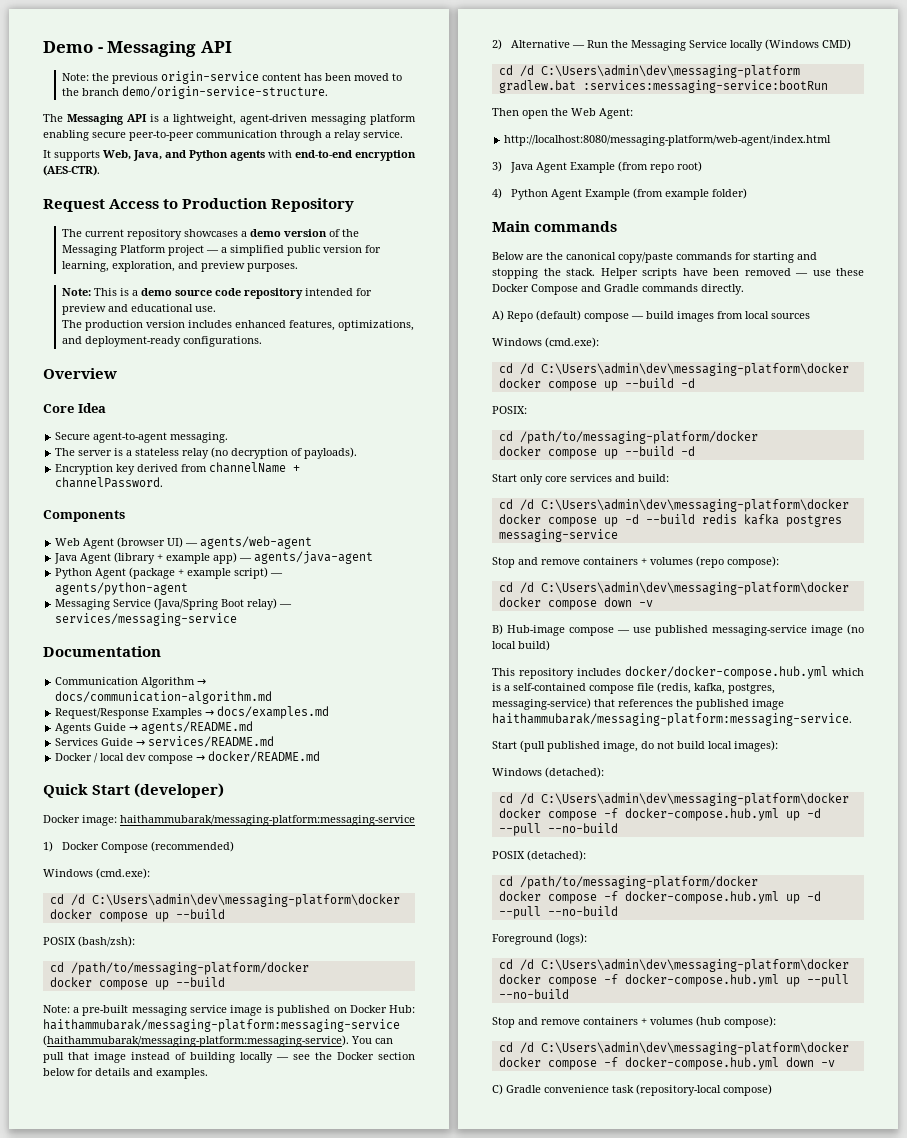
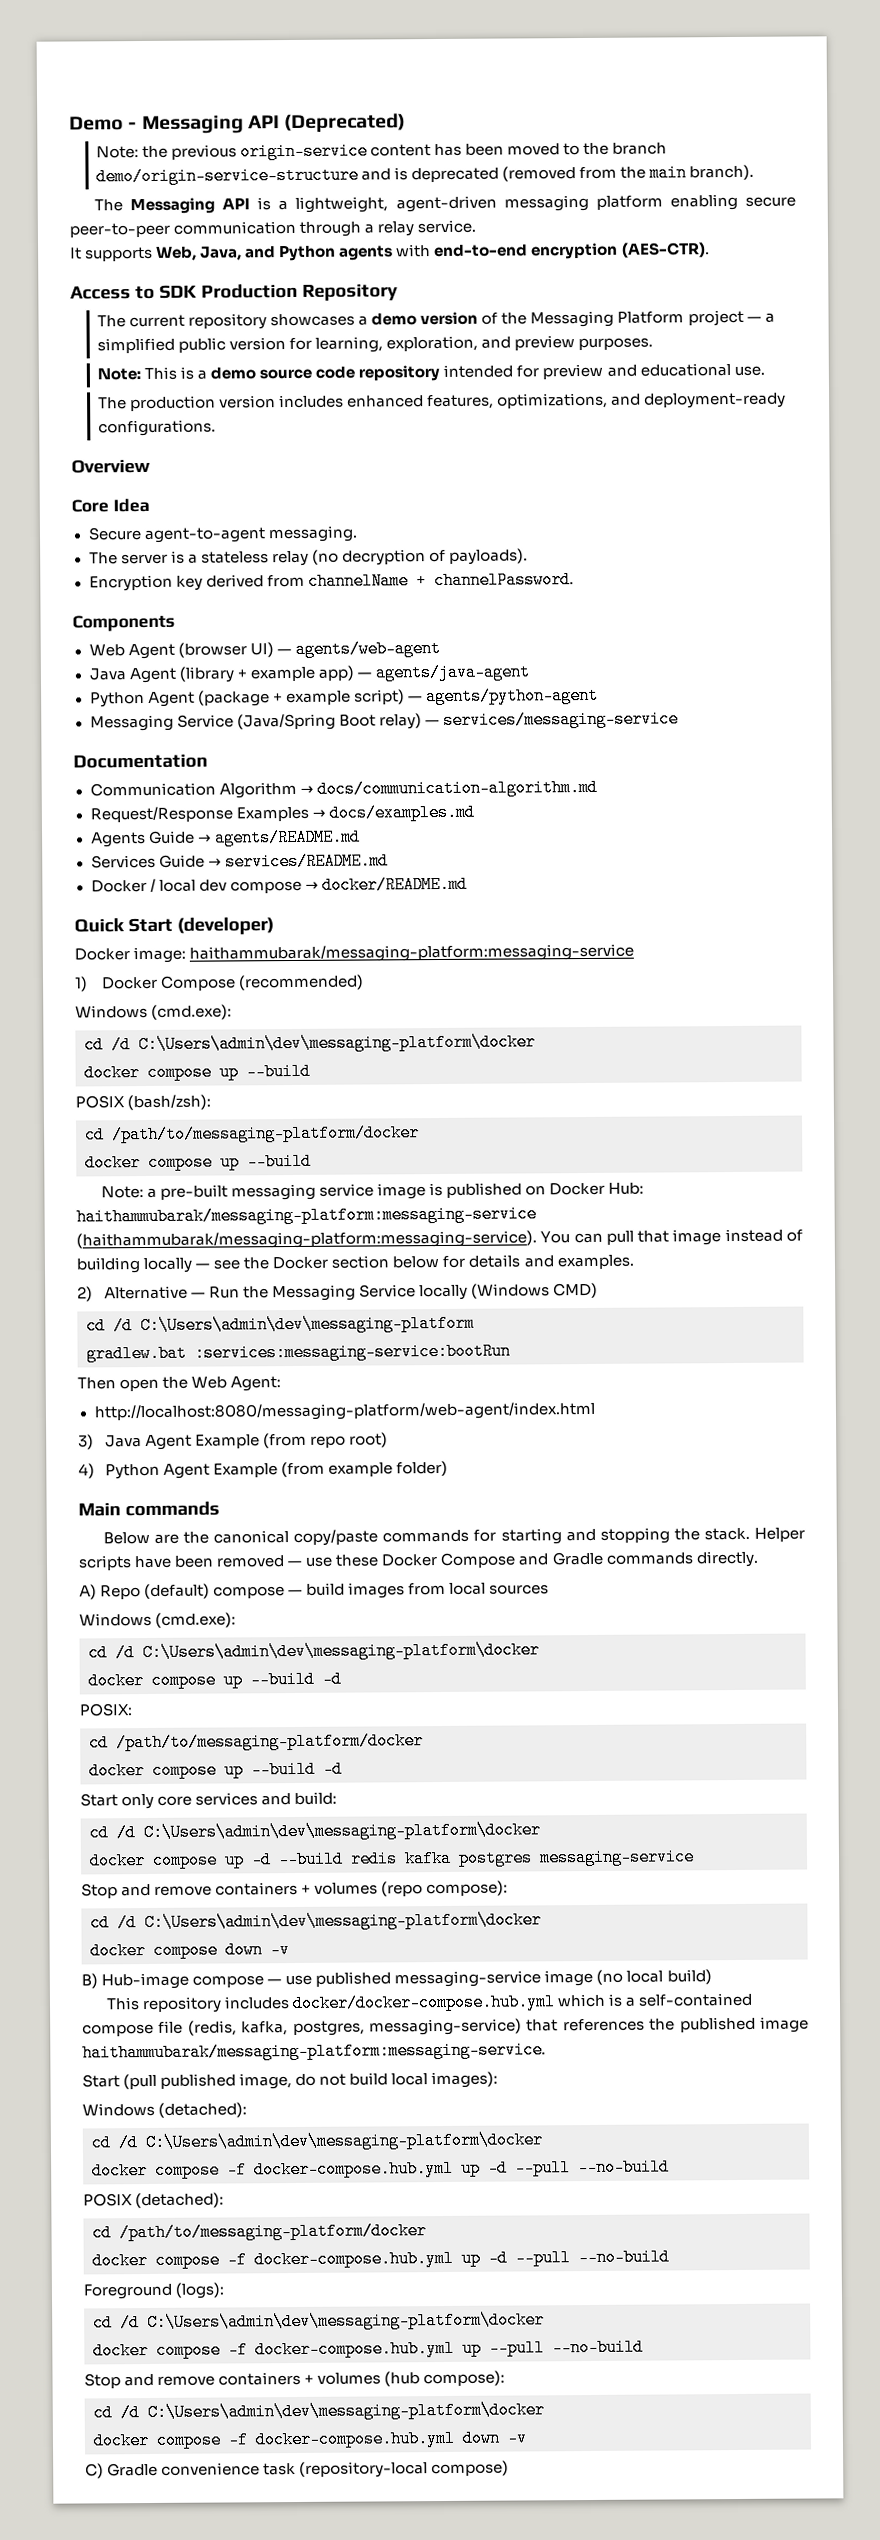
(232, 47) none -> [284,113,407,134] (Deprecated)
[121,86,328,99] demo/origin-service-structure. -> [95,164,755,186] demo/origin-service-structure and is deprecated (removed from the main branch).
[43,199,105,212] Request -> (710, 250) none
(179, 204) none -> [158,284,197,299] SDK

